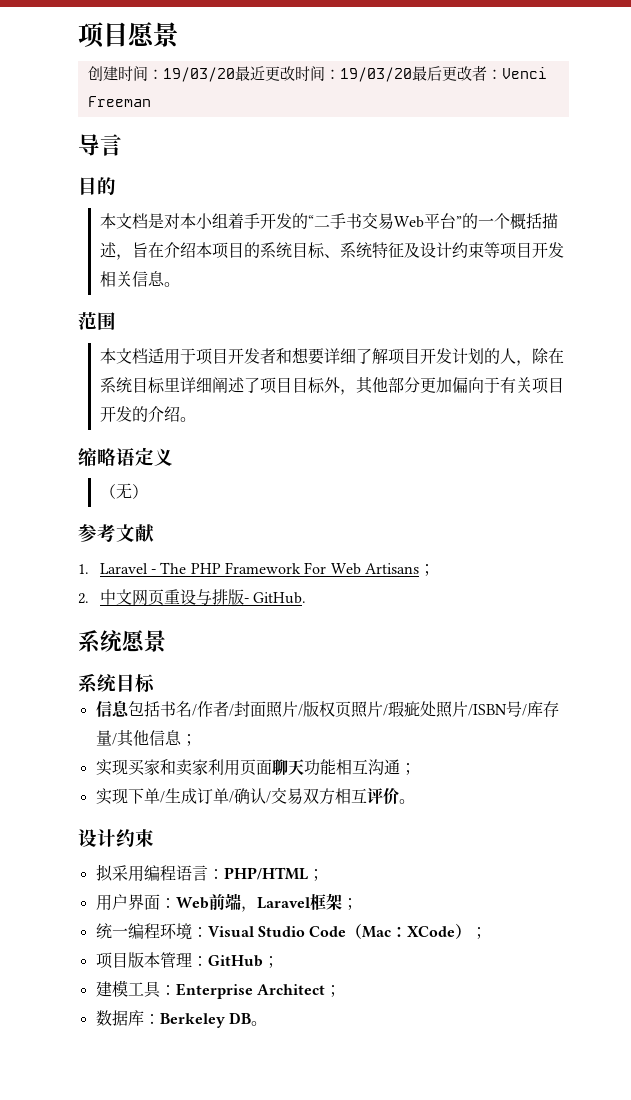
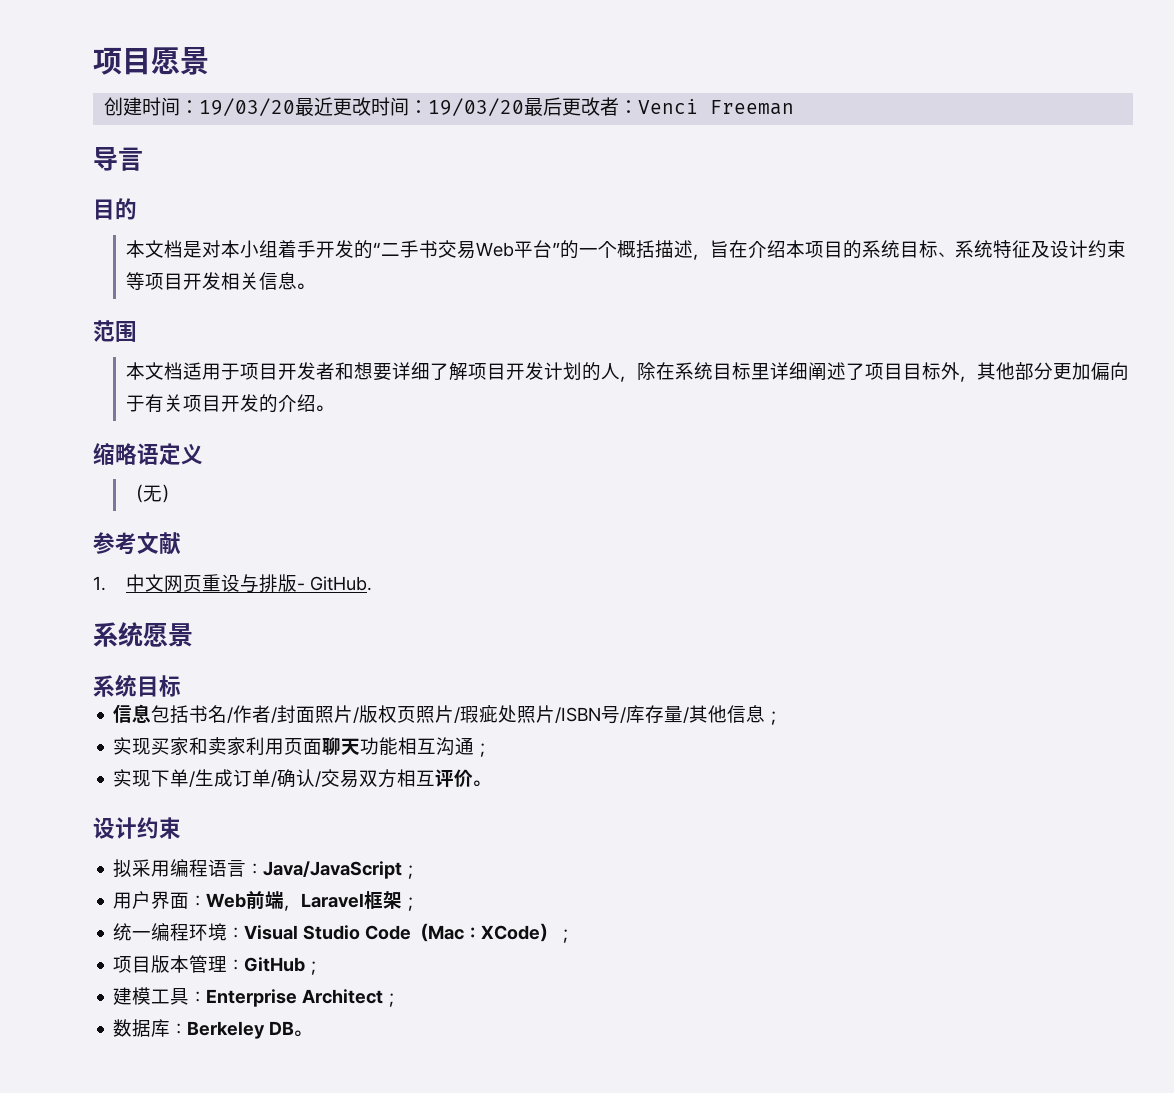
[99,562,435,576] [78,593,89,604] Laravel - The PHP Framework For Web Artisans； // 2. -> (106, 583) none
[223,867,308,880] PHP/HTML -> [263,861,403,879] Java/JavaScript

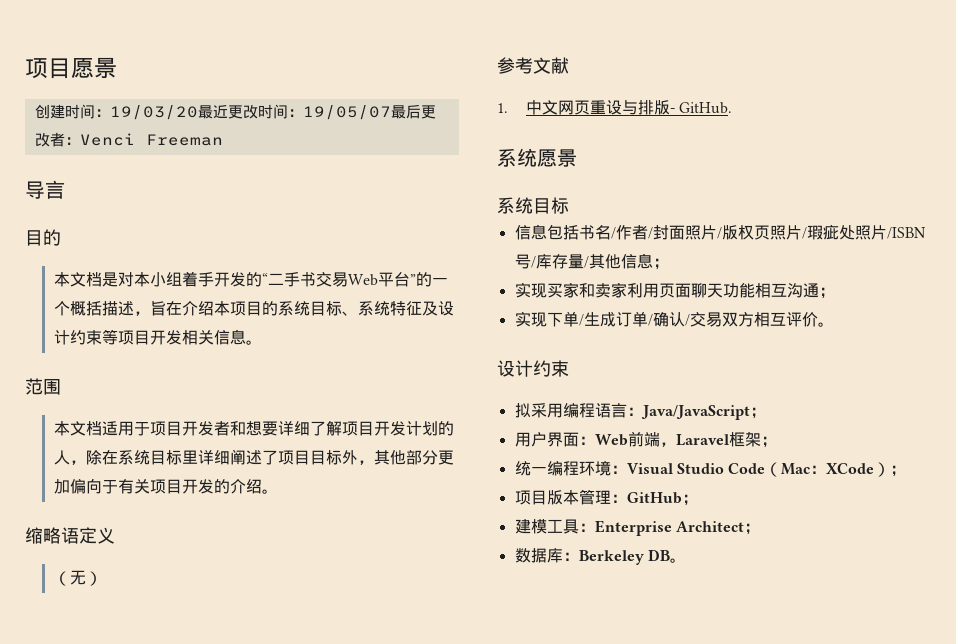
[428,98,525,116] 19/03/20 -> [302,105,391,120] 19/05/07

